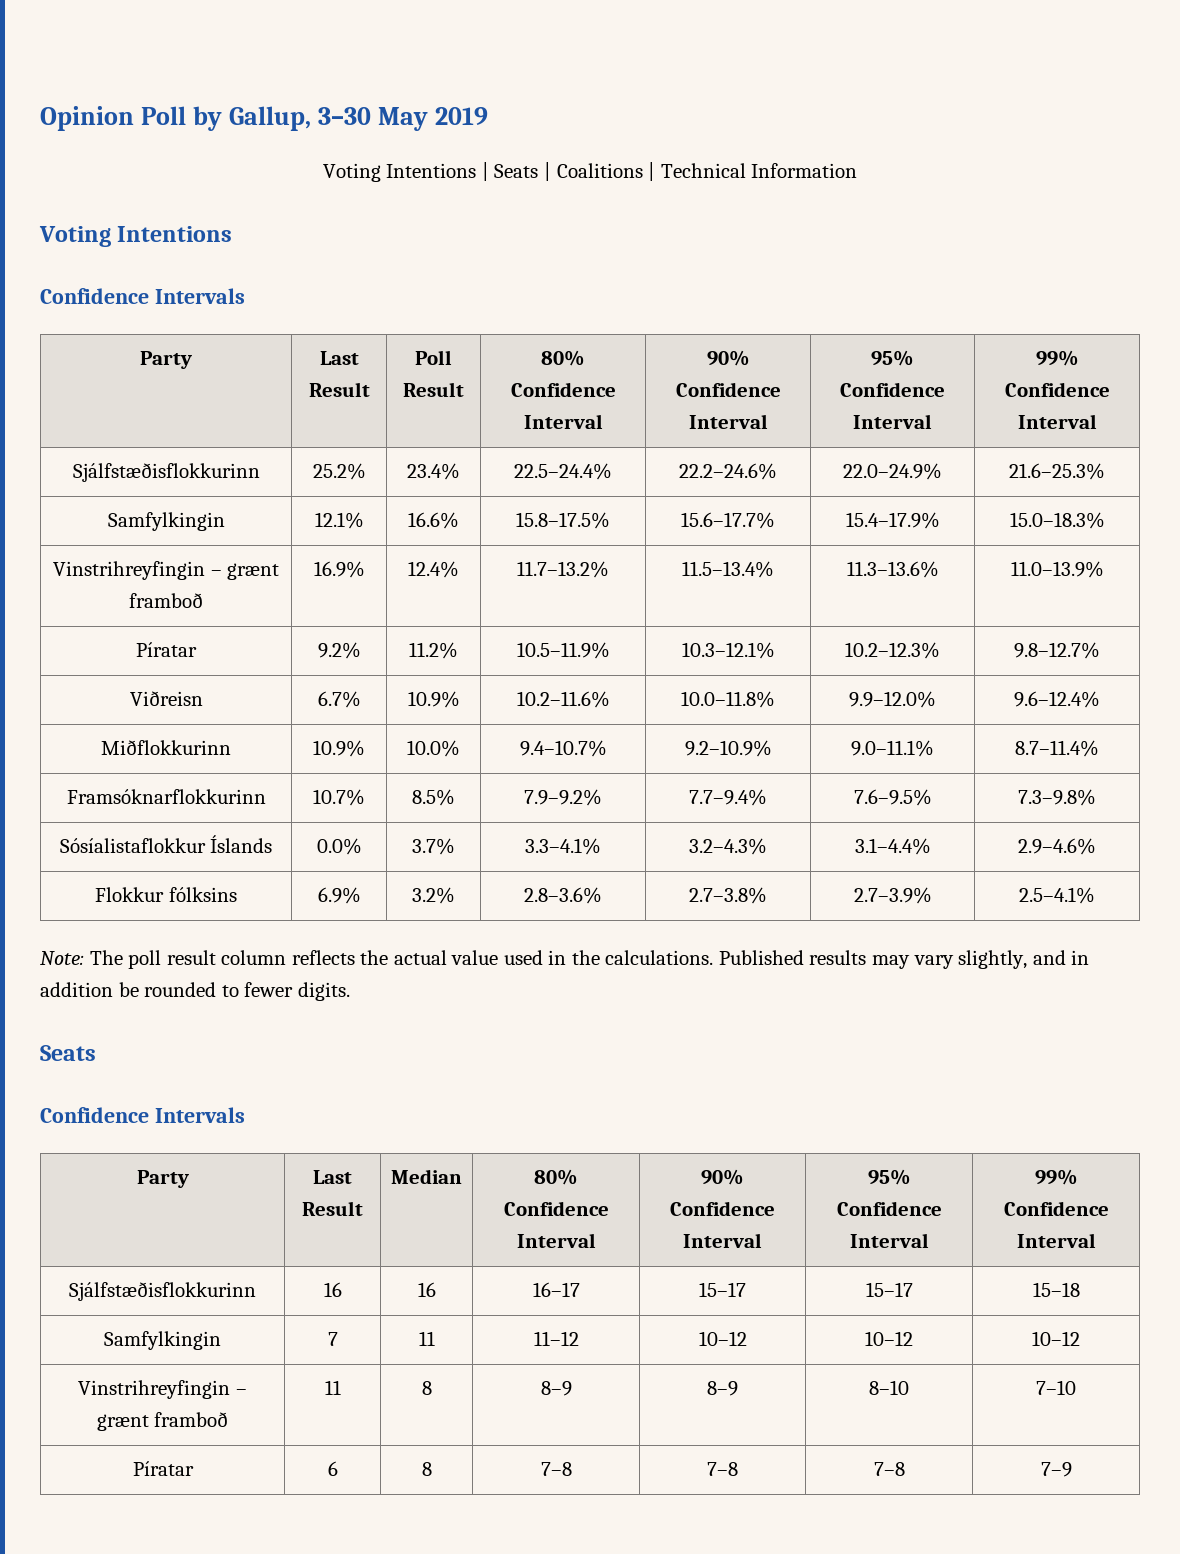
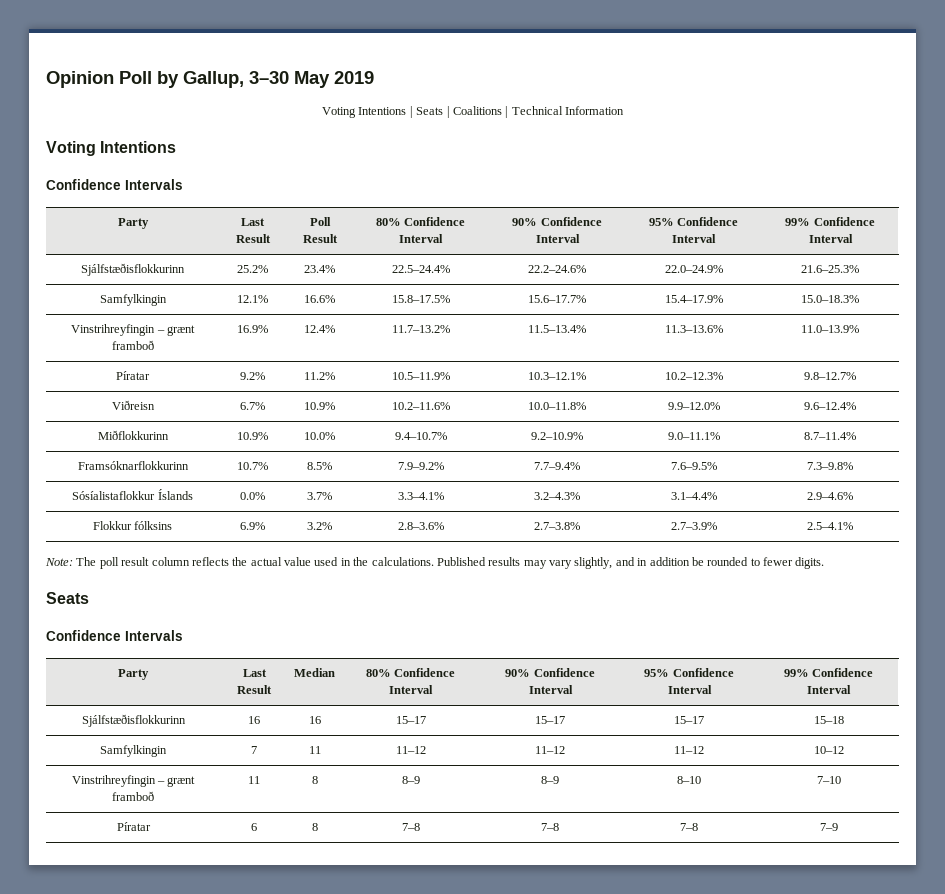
[532,1282,580,1297] 16–17 -> [395,716,426,724] 15–17
[698,1331,747,1346] [865,1331,913,1346] 10–12 | 10–12 -> [535,746,565,754] [674,746,704,754] 11–12 | 11–12

